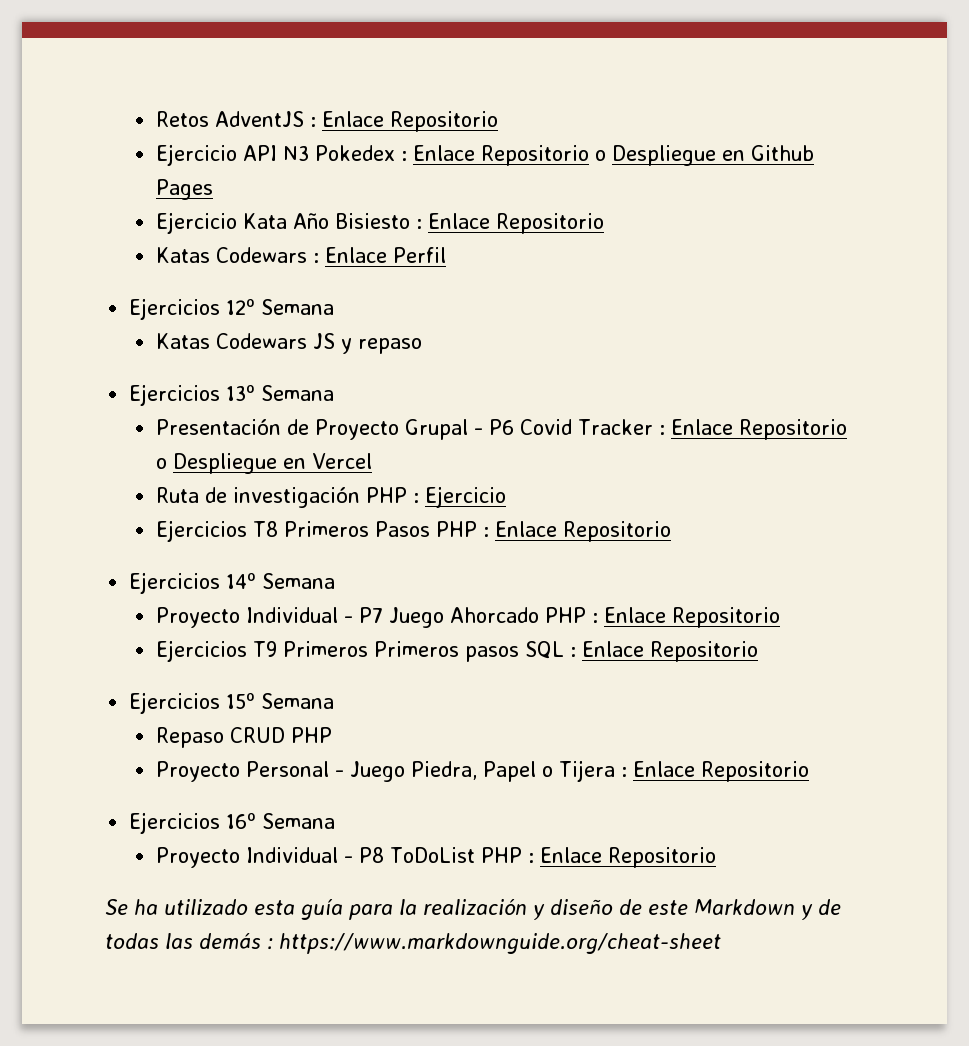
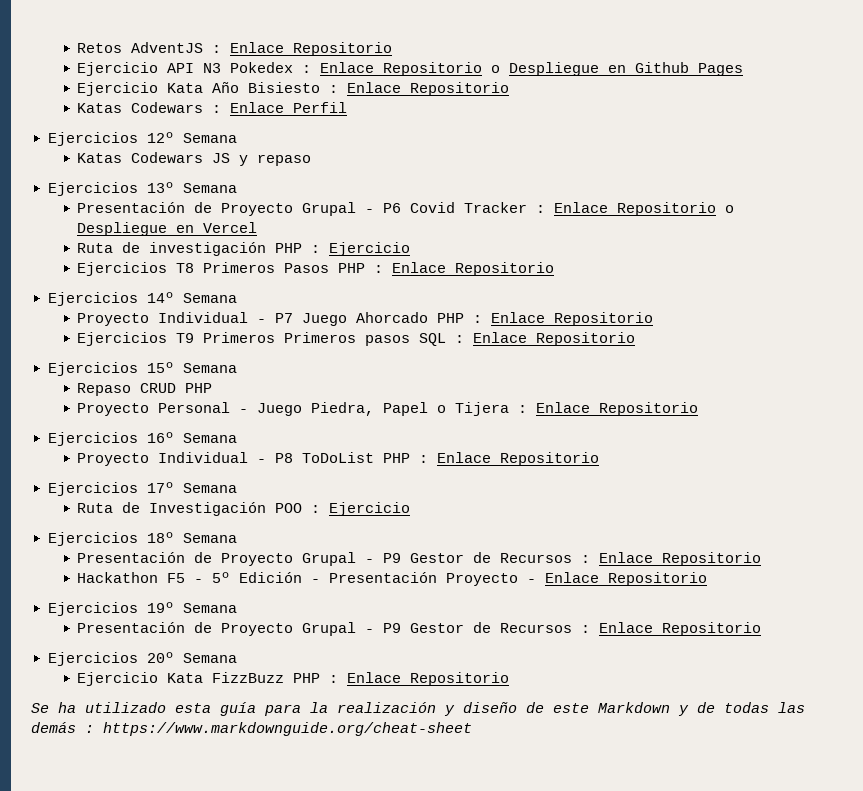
(717, 857) none -> [47,482,237,496] [77,502,411,516] [47,532,237,546] [77,552,762,566] [77,572,708,586] [47,602,237,616] [77,622,762,636] [47,652,237,666] [77,672,510,686] // Ejercicios 17º Semana // Ruta de Investigación POO : Ejercicio // Ejercicios 18º Semana // Presentación de Proyecto Grupal - P9 Gestor de Recursos : Enlace Repositorio // Hackathon F5 - 5º Edición - Presentación Proyecto - Enlace Repositorio // Ejercicios 19º Semana // Presentación de Proyecto Grupal - P9 Gestor de Recursos : Enlace Repositorio // Ejercicios 20º Semana // Ejercicio Kata FizzBuzz PHP : Enlace Repositorio

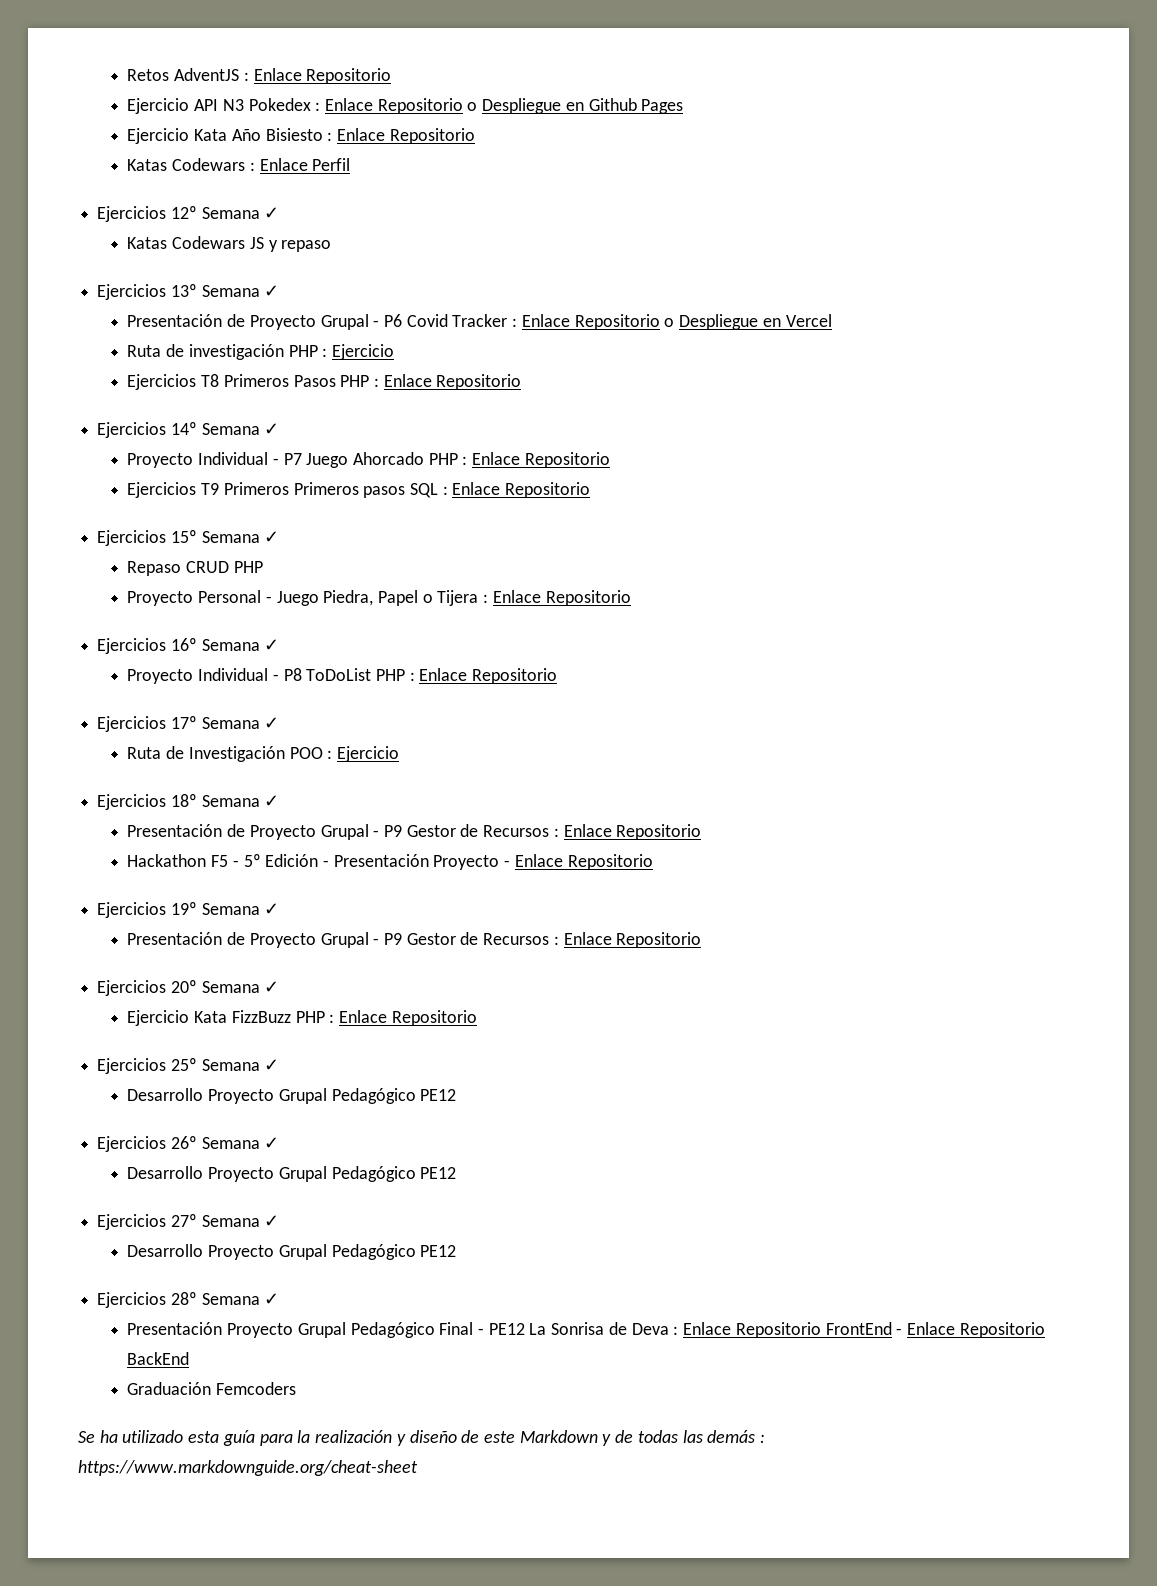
(237, 138) none -> [264,207,280,219] ✓
(237, 188) none -> [264,285,280,297] ✓
(237, 298) none -> [264,423,280,435] ✓
(237, 368) none -> [264,531,280,543] ✓
(237, 438) none -> [264,639,280,651] ✓
(237, 488) none -> [264,717,280,729] ✓
(237, 538) none -> [264,795,280,807] ✓
(237, 608) none -> [264,903,280,915] ✓
(237, 658) none -> [264,981,280,993] ✓
(510, 679) none -> [97,1058,280,1074] [127,1088,457,1104] [97,1136,280,1152] [127,1166,457,1182] [97,1214,280,1230] [127,1244,457,1260] [97,1292,280,1308] [127,1322,1045,1338] [127,1352,190,1365] [127,1382,297,1395] // Ejercicios 25º Semana ✓ // Desarrollo Proyecto Grupal Pedagógico PE12 // Ejercicios 26º Semana ✓ // Desarrollo Proyecto Grupal Pedagógico PE12 // Ejercicios 27º Semana ✓ // Desarrollo Proyecto Grupal Pedagógico PE12 // Ejercicios 28º Semana ✓ // Presentación Proyecto Grupal Pedagógico Final - PE12 La Sonrisa de Deva : Enlace Repositorio FrontEnd - Enlace Repositorio BackEnd // Graduación Femcoders

